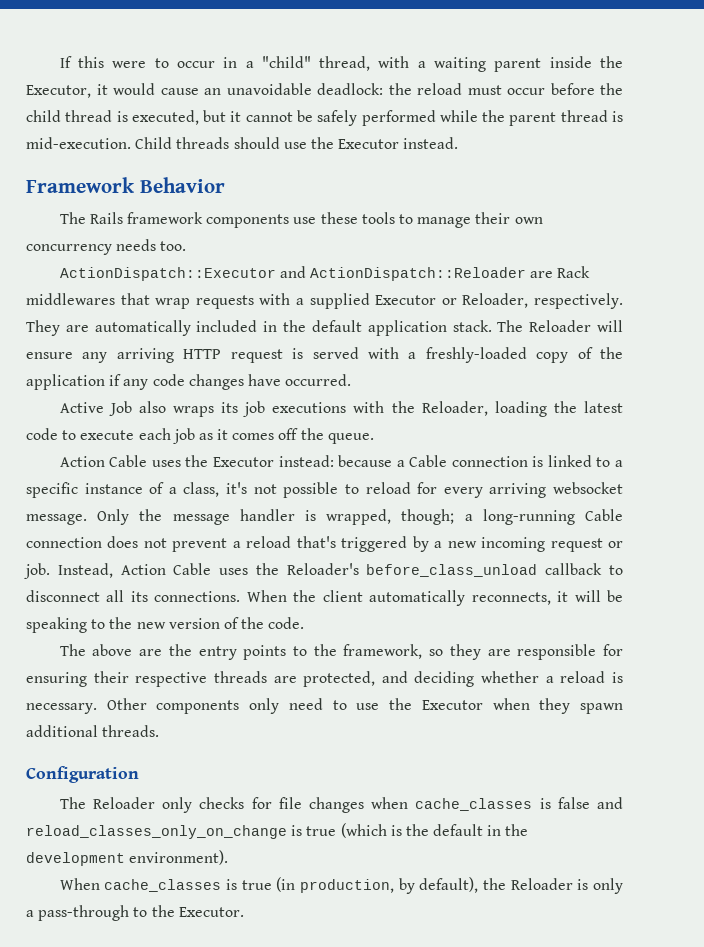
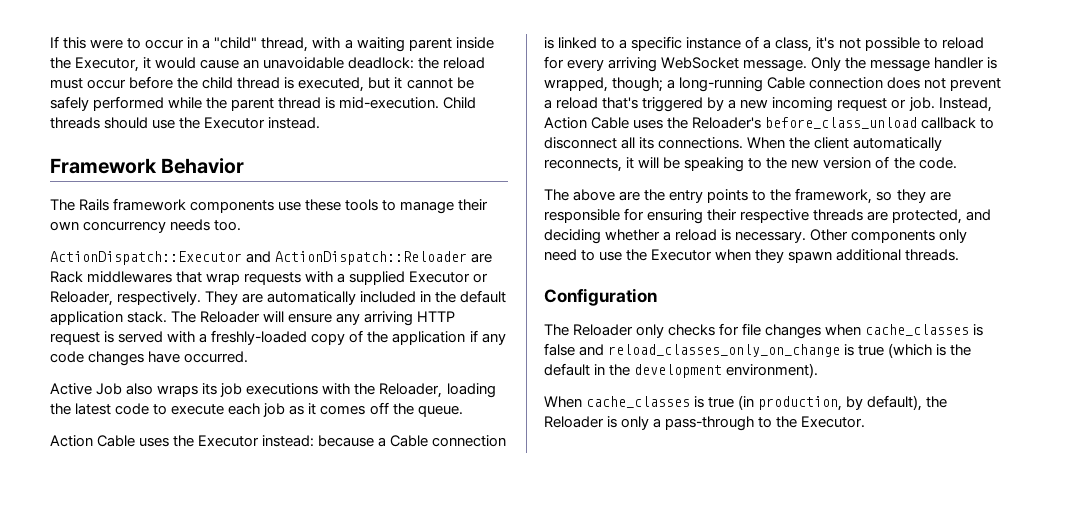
[553,482,624,494] websocket -> [661,57,740,69] WebSocket

